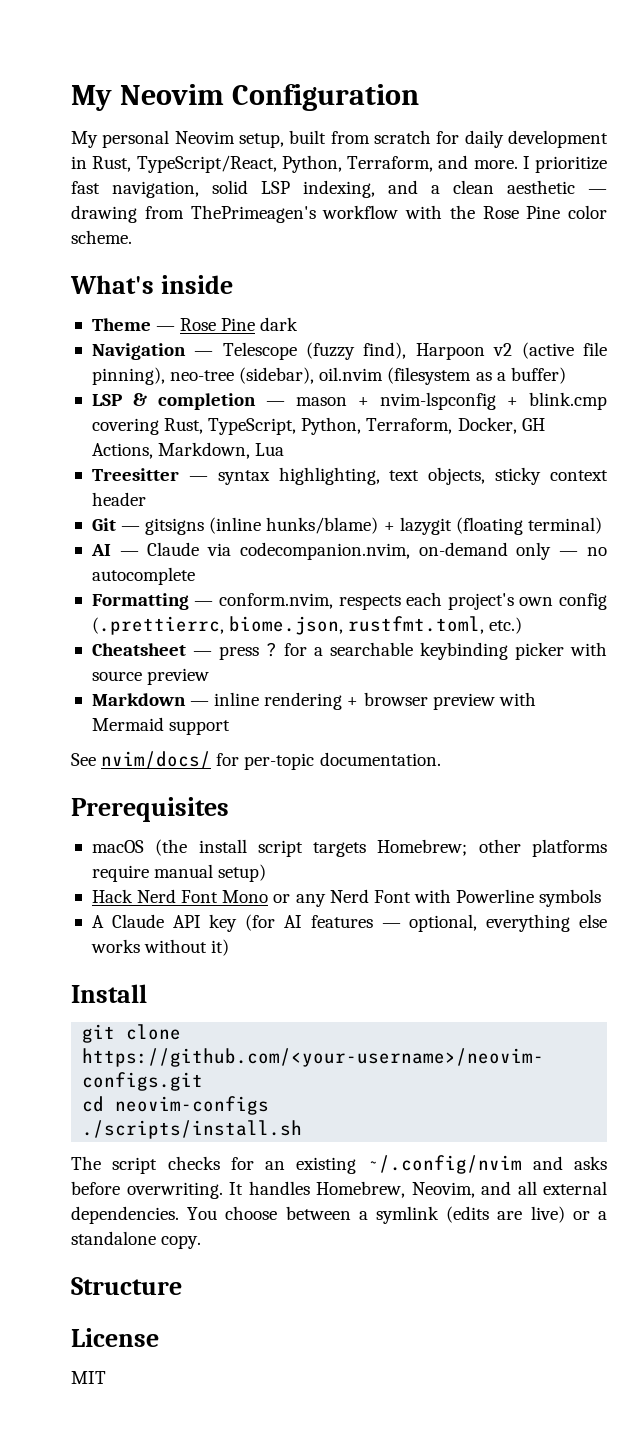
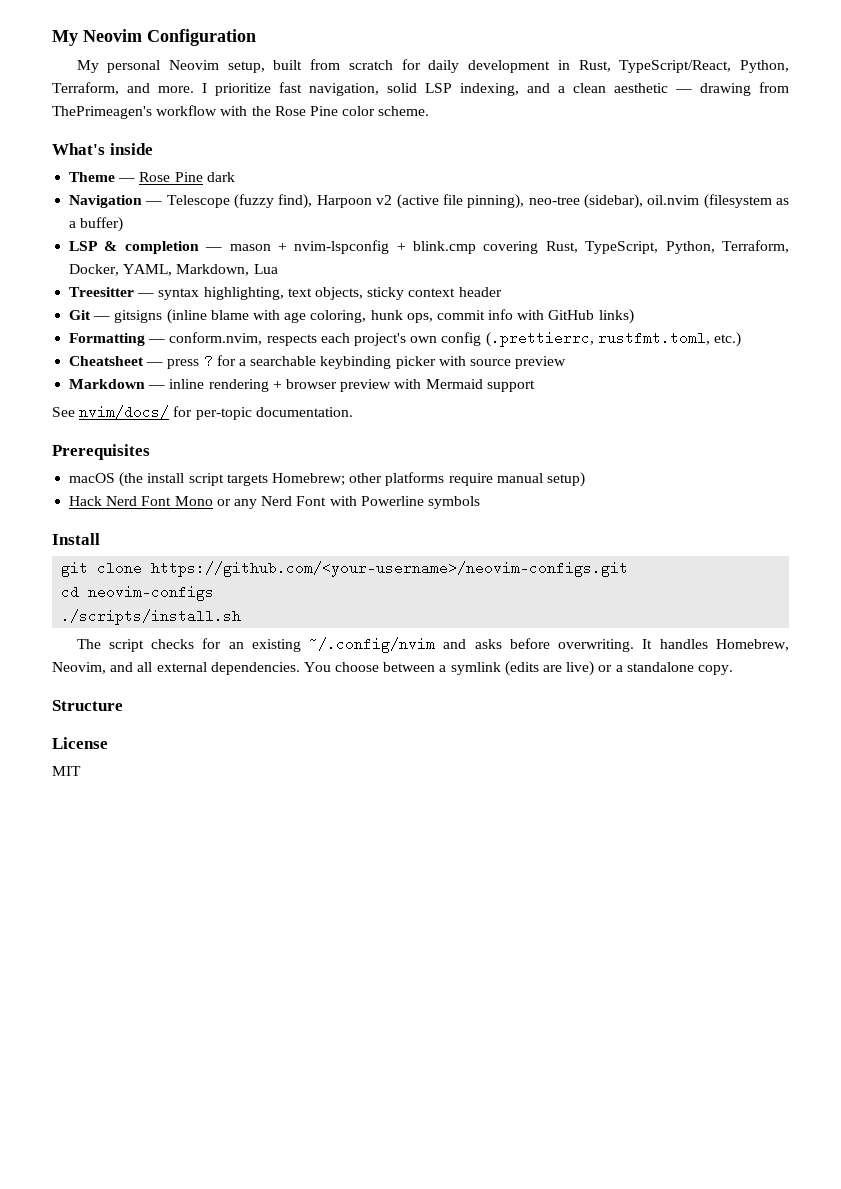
[521,418,545,431] [91,443,153,459] GH Actions, -> [123,264,173,276] YAML,
[266,517,602,535] [90,542,607,560] [91,567,195,585] hunks/blame) + lazygit (floating terminal) // AI — Claude via codecompanion.nvim, on-demand only — no autocomplete -> [210,309,634,324] blame with age coloring, hunk ops, commit info with GitHub links)
[229,616,344,635] biome.json, -> (594, 339) none
[91,914,607,932] [90,939,230,956] // A Claude API key (for AI features — optional, everything else works without it) -> (480, 502) none

